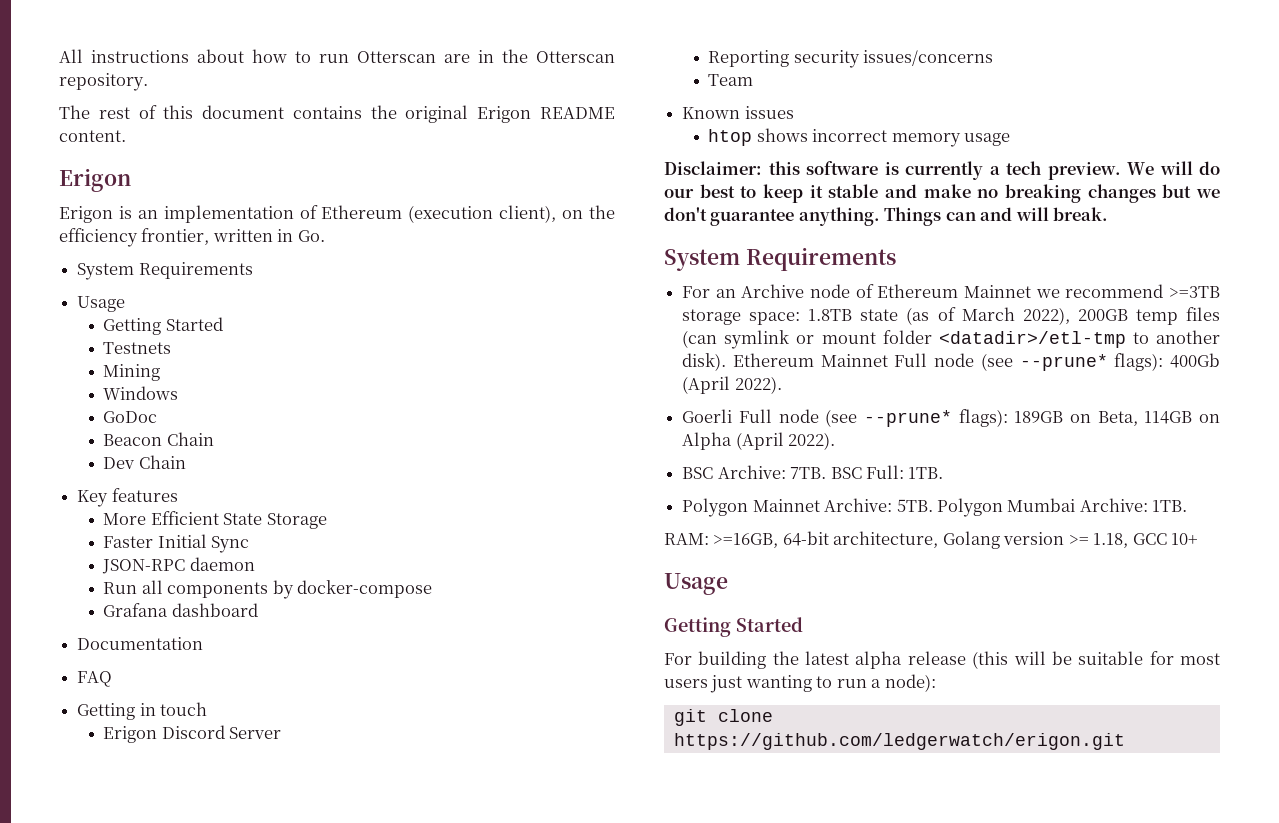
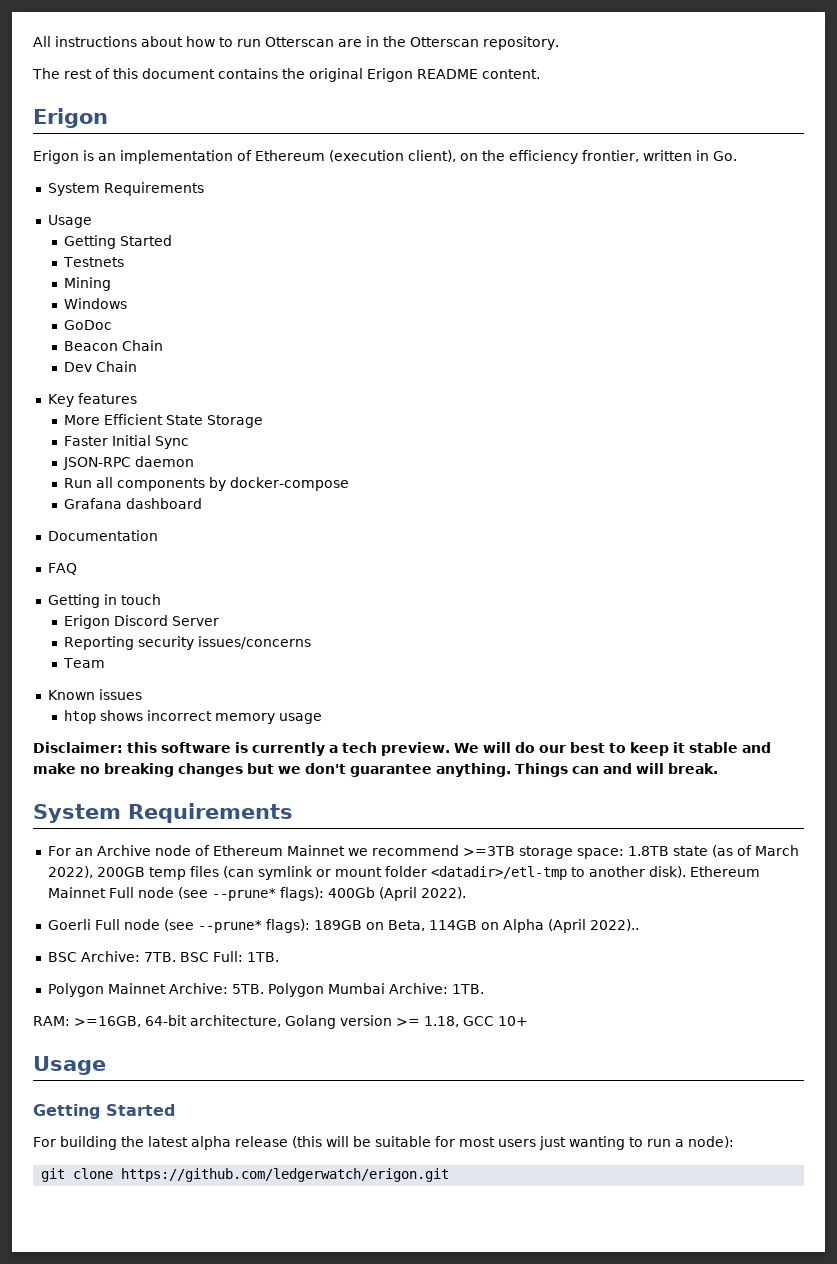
[788,432,836,450] 2022). -> [589,919,639,931] 2022)..

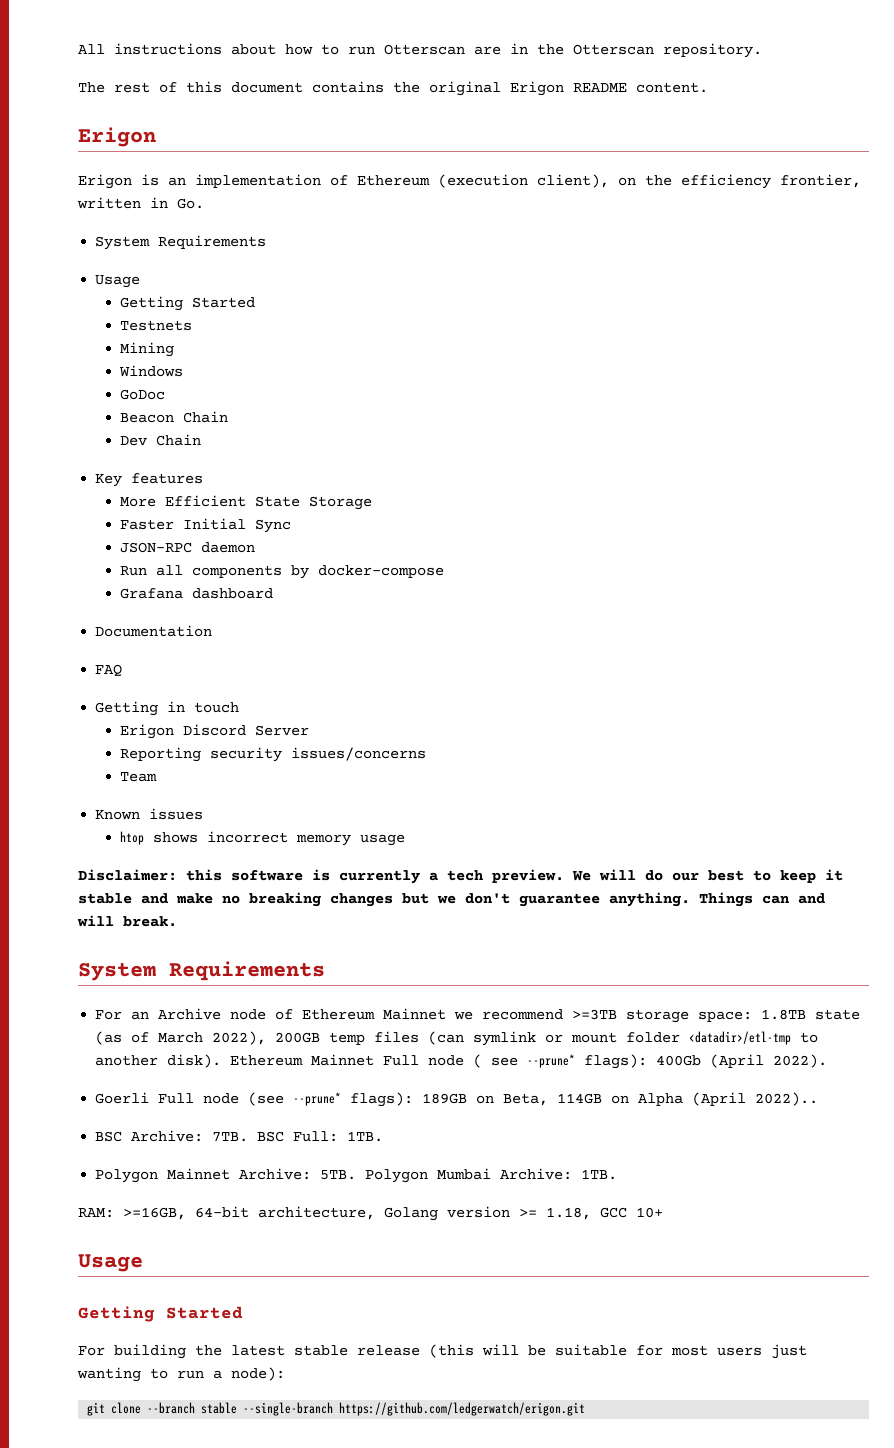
[177,887,208,899] (see -> [473,1054,519,1068] ( see
[191,1136,231,1150] alpha -> [294,1345,348,1356] stable
(114, 1173) none -> [147,1402,334,1416] --branch stable --single-branch

